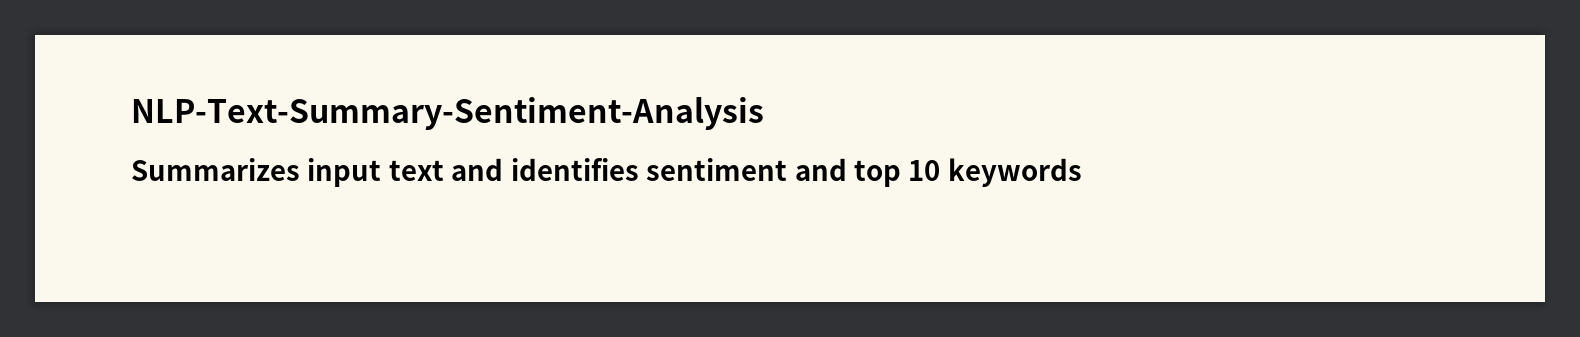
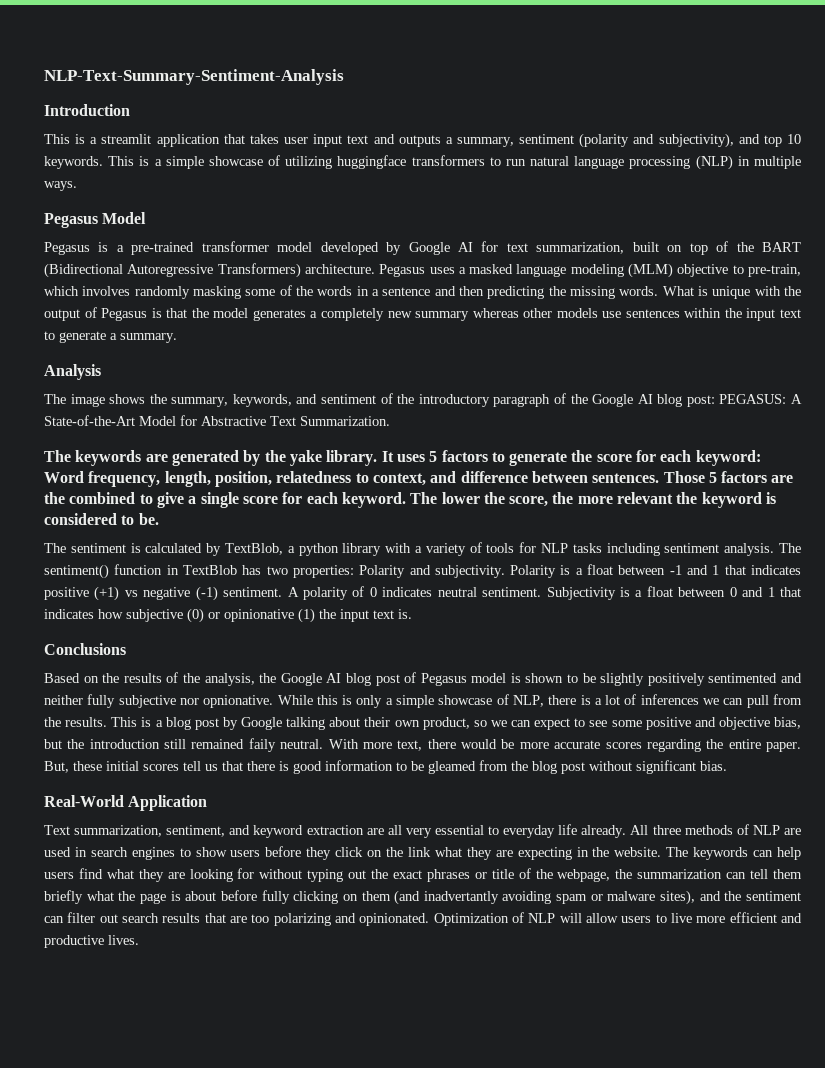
[131,158,1082,187] Summarizes input text and identifies sentiment and top 10 keywords -> [44,104,130,116] [44,133,801,148] [44,155,801,170] [44,181,77,191] [44,212,147,228] [44,241,802,255] [44,263,801,278] [44,285,802,299] [44,307,801,321] [44,331,177,343] [44,364,101,380] [44,393,802,407] [44,415,390,426] [44,450,761,466] [44,471,794,487] [44,492,777,508] [44,513,159,525] [44,542,801,556] [44,564,801,579] [44,586,802,601] [44,608,412,623] [44,643,126,655] [44,672,802,686] [44,694,803,708] [44,717,801,730] [44,738,801,752] [44,760,727,774] [44,795,208,811] [44,824,801,838] [44,846,802,860] [44,868,803,882] [44,890,801,905] [44,912,803,926] [44,935,139,948] Introduction // This is a streamlit application that takes user input text and outputs a summary, sentiment (polarity and subjectivity), and top 10 keywords. This is a simple showcase of utilizing huggingface transformers to run natural language processing (NLP) in multiple ways. // Pegasus Model // Pegasus is a pre-trained transformer model developed by Google AI for text summarization, built on top of the BART (Bidirectional Autoregressive Transformers) architecture. Pegasus uses a masked language modeling (MLM) objective to pre-train, which involves randomly masking some of the words in a sentence and then predicting the missing words. What is unique with the output of Pegasus is that the model generates a completely new summary whereas other models use sentences within the input text to generate a summary. // Analysis // The image shows the summary, keywords, and sentiment of the introductory paragraph of the Google AI blog post: PEGASUS: A State-of-the-Art Model for Abstractive Text Summarization. // The keywords are generated by the yake library. It uses 5 factors to generate the score for each keyword: Word frequency, length, position, relatedness to context, and difference between sentences. Those 5 factors are the combined to give a single score for each keyword. The lower the score, the more relevant the keyword is considered to be. // The sentiment is calculated by TextBlob, a python library with a variety of tools for NLP tasks including sentiment analysis. The sentiment() function in TextBlob has two properties: Polarity and subjectivity. Polarity is a float between -1 and 1 that indicates positive (+1) vs negative (-1) sentiment. A polarity of 0 indicates neutral sentiment. Subjectivity is a float between 0 and 1 that indicates how subjective (0) or opinionative (1) the input text is. // Conclusions // Based on the results of the analysis, the Google AI blog post of Pegasus model is shown to be slightly positively sentimented and neither fully subjective nor opnionative. While this is only a simple showcase of NLP, there is a lot of inferences we can pull from the results. This is a blog post by Google talking about their own product, so we can expect to see some positive and objective bias, but the introduction still remained faily neutral. With more text, there would be more accurate scores regarding the entire paper. But, these initial scores tell us that there is good information to be gleamed from the blog post without significant bias. // Real-World Application // Text summarization, sentiment, and keyword extraction are all very essential to everyday life already. All three methods of NLP are used in search engines to show users before they click on the link what they are expecting in the website. The keywords can help users find what they are looking for without typing out the exact phrases or title of the webpage, the summarization can tell them briefly what the page is about before fully clicking on them (and inadvertantly avoiding spam or malware sites), and the sentiment can filter out search results that are too polarizing and opinionated. Optimization of NLP will allow users to live more efficient and productive lives.

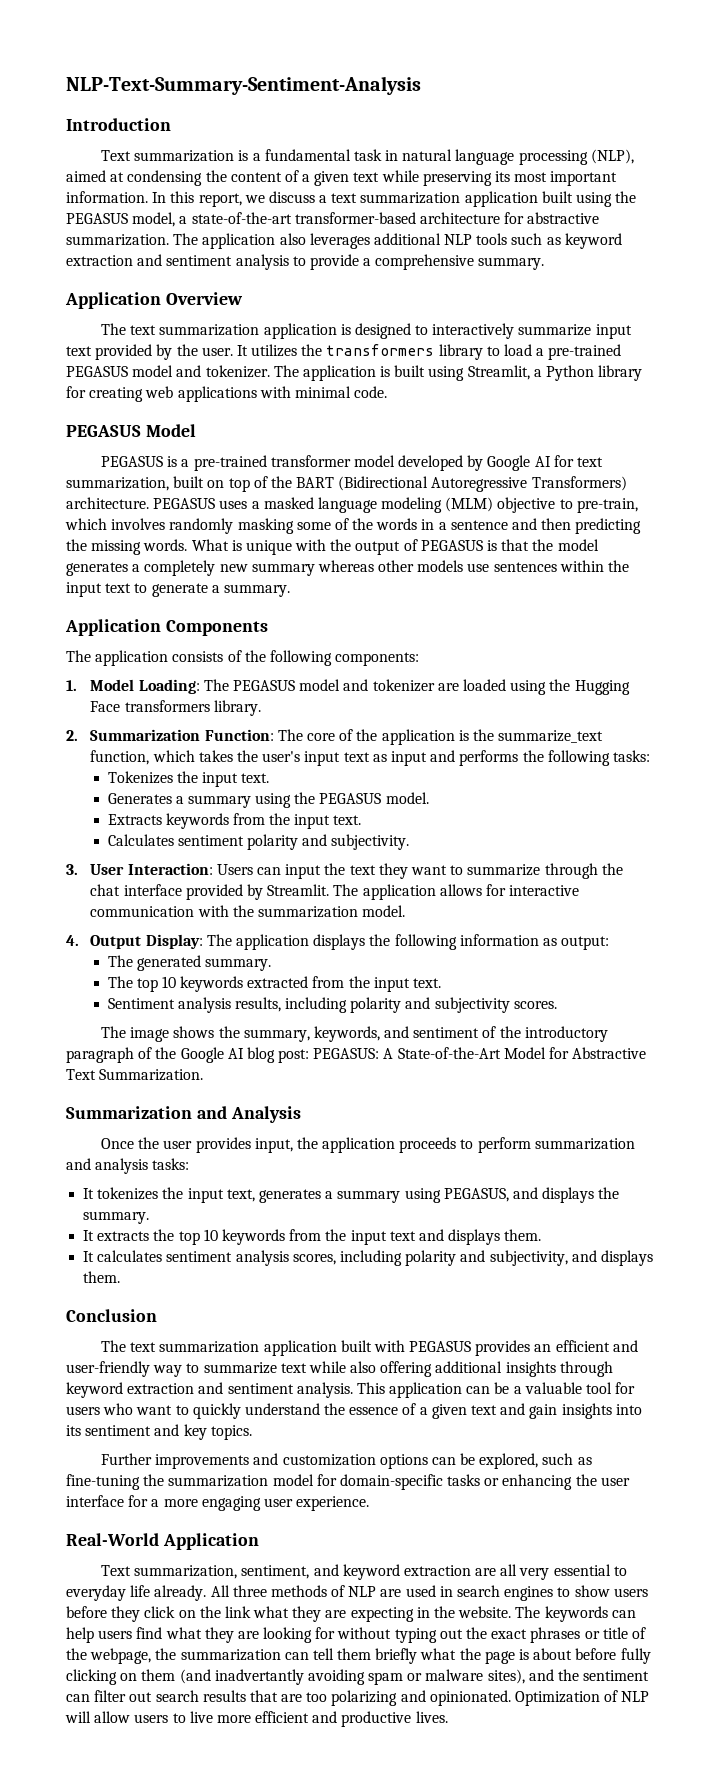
[44,133,801,148] [44,155,801,170] [44,181,77,191] [44,213,98,228] This is a streamlit application that takes user input text and outputs a summary, sentiment (polarity and subjectivity), and top 10 keywords. This is a simple showcase of utilizing huggingface transformers to run natural language processing (NLP) in multiple ways. // Pegasus -> [100,149,634,165] [66,170,618,186] [66,191,637,207] [66,212,600,227] [66,233,622,249] [66,254,545,270] [65,292,243,309] [100,323,632,339] [66,344,622,360] [66,365,643,381] [66,386,388,402] [66,425,141,437] Text summarization is a fundamental task in natural language processing (NLP), aimed at condensing the content of a given text while preserving its most important information. In this report, we discuss a text summarization application built using the PEGASUS model, a state-of-the-art transformer-based architecture for abstractive summarization. The application also leverages additional NLP tools such as keyword extraction and sentiment analysis to provide a comprehensive summary. // Application Overview // The text summarization application is designed to interactively summarize input text provided by the user. It utilizes the transformers library to load a pre-trained PEGASUS model and tokenizer. The application is built using Streamlit, a Python library for creating web applications with minimal code. // PEGASUS
[44,242,90,255] Pegasus -> [100,456,163,467] PEGASUS
[379,264,426,277] Pegasus -> [153,498,216,509] PEGASUS
[101,308,148,321] Pegasus -> [420,540,483,551] PEGASUS
[44,364,101,380] Analysis -> [65,619,268,636] [66,650,420,666] [66,679,630,695] [90,700,261,716] [66,729,604,745] [90,750,650,766] [107,771,270,787] [107,792,429,808] [107,813,362,829] [107,834,410,850] [66,863,623,879] [90,884,580,900] [90,905,406,918] [66,934,610,950] [107,955,271,971] [107,976,442,992] [107,997,557,1013] Application Components // The application consists of the following components: // 1. Model Loading: The PEGASUS model and tokenizer are loaded using the Hugging Face transformers library. // 2. Summarization Function: The core of the application is the summarize_text function, which takes the user's input text as input and performs the following tasks: // Tokenizes the input text. // Generates a summary using the PEGASUS model. // Extracts keywords from the input text. // Calculates sentiment polarity and subjectivity. // 3. User Interaction: Users can input the text they want to summarize through the chat interface provided by Streamlit. The application allows for interactive communication with the summarization model. // 4. Output Display: The application displays the following information as output: // The generated summary. // The top 10 keywords extracted from the input text. // Sentiment analysis results, including polarity and subjectivity scores.
[44,450,761,466] [44,471,794,487] [44,492,777,508] [44,513,159,525] [44,542,801,556] [44,564,801,579] [44,586,802,601] [44,608,412,623] [44,643,126,655] [44,672,802,686] [44,694,803,708] [44,717,801,730] [44,738,801,752] [44,760,727,774] The keywords are generated by the yake library. It uses 5 factors to generate the score for each keyword: Word frequency, length, position, relatedness to context, and difference between sentences. Those 5 factors are the combined to give a single score for each keyword. The lower the score, the more relevant the keyword is considered to be. // The sentiment is calculated by TextBlob, a python library with a variety of tools for NLP tasks including sentiment analysis. The sentiment() function in TextBlob has two properties: Polarity and subjectivity. Polarity is a float between -1 and 1 that indicates positive (+1) vs negative (-1) sentiment. A polarity of 0 indicates neutral sentiment. Subjectivity is a float between 0 and 1 that indicates how subjective (0) or opinionative (1) the input text is. // Conclusions // Based on the results of the analysis, the Google AI blog post of Pegasus model is shown to be slightly positively sentimented and neither fully subjective nor opnionative. While this is only a simple showcase of NLP, there is a lot of inferences we can pull from the results. This is a blog post by Google talking about their own product, so we can expect to see some positive and objective bias, but the introduction still remained faily neutral. With more text, there would be more accurate scores regarding the entire paper. But, these initial scores tell us that there is good information to be gleamed from the blog post without significant bias. -> [66,1106,301,1123] [100,1137,635,1153] [66,1158,190,1174] [83,1187,620,1203] [83,1211,150,1224] [83,1229,542,1245] [83,1250,653,1266] [83,1271,121,1283] [66,1309,157,1322] [100,1340,638,1356] [66,1361,613,1377] [66,1382,636,1398] [66,1403,642,1419] [66,1424,252,1440] [100,1453,592,1469] [66,1474,630,1490] [66,1495,370,1511] Summarization and Analysis // Once the user provides input, the application proceeds to perform summarization and analysis tasks: // It tokenizes the input text, generates a summary using PEGASUS, and displays the summary. // It extracts the top 10 keywords from the input text and displays them. // It calculates sentiment analysis scores, including polarity and subjectivity, and displays them. // Conclusion // The text summarization application built with PEGASUS provides an efficient and user-friendly way to summarize text while also offering additional insights through keyword extraction and sentiment analysis. This application can be a valuable tool for users who want to quickly understand the essence of a given text and gain insights into its sentiment and key topics. // Further improvements and customization options can be explored, such as fine-tuning the summarization model for domain-specific tasks or enhancing the user interface for a more engaging user experience.

